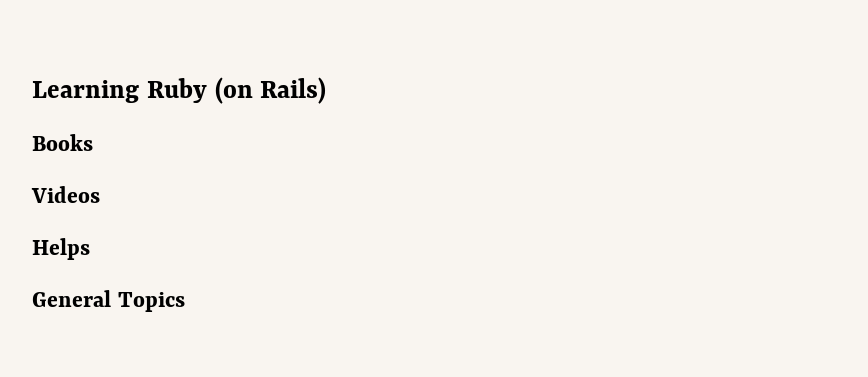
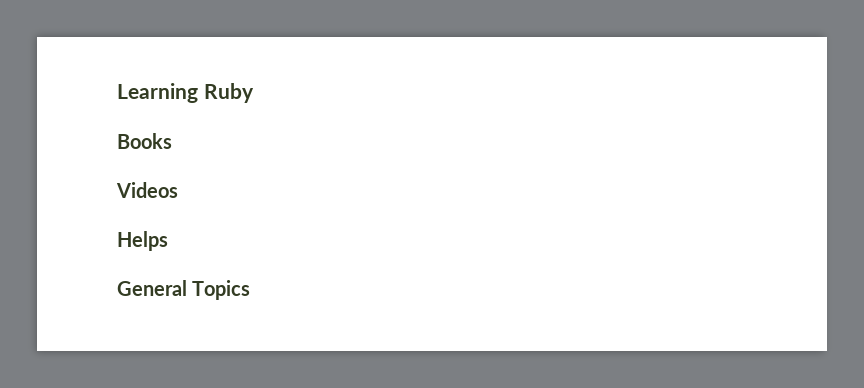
[214,77,327,104] (on Rails) -> (254, 93) none

